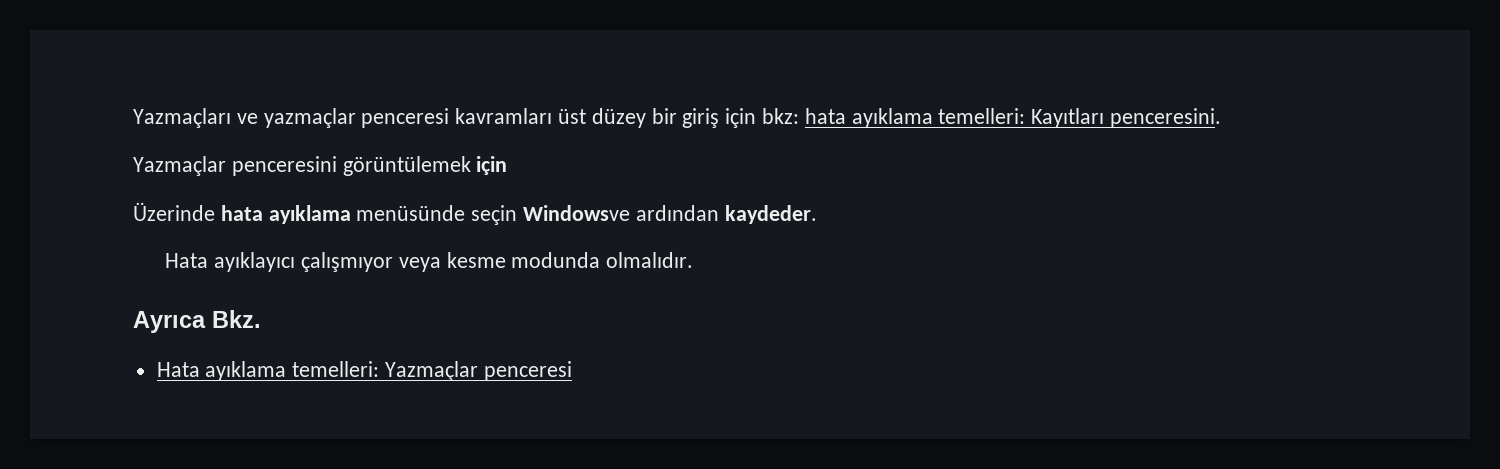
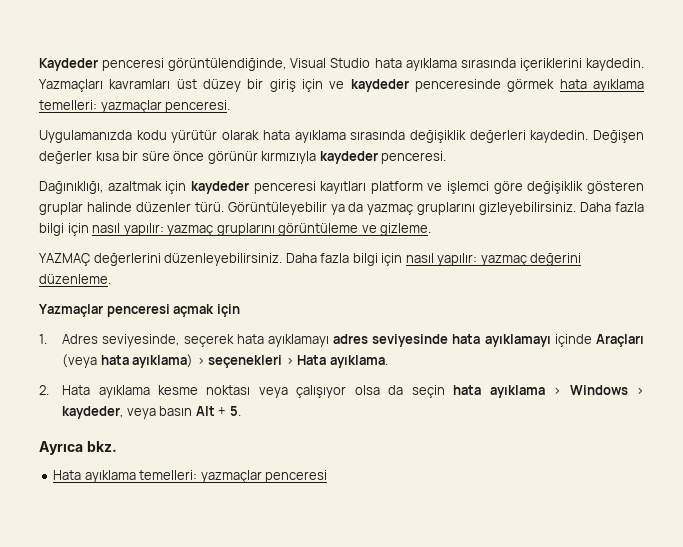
[133,108,450,128] Yazmaçları ve yazmaçlar penceresi -> [39,58,644,71] [39,79,103,92] Kaydeder penceresi görüntülendiğinde, Visual Studio hata ayıklama sırasında içeriklerini kaydedin. Yazmaçları
[762,108,1222,128] [133,156,471,176] bkz: hata ayıklama temelleri: Kayıtları penceresini. // Yazmaçlar penceresini görüntülemek -> [329,79,644,92] [39,100,231,113] [39,130,644,143] [39,151,447,164] [39,181,644,194] [39,202,644,215] [39,223,432,236] [39,253,582,266] [39,274,111,284] [39,304,215,317] ve kaydeder penceresinde görmek hata ayıklama temelleri: yazmaçlar penceresi. // Uygulamanızda kodu yürütür olarak hata ayıklama sırasında değişiklik değerleri kaydedin. Değişen değerler kısa bir süre önce görünür kırmızıyla kaydeder penceresi. // Dağınıklığı, azaltmak için kaydeder penceresi kayıtları platform ve işlemci göre değişiklik gösteren gruplar halinde düzenler türü. Görüntüleyebilir ya da yazmaç gruplarını gizleyebilirsiniz. Daha fazla bilgi için nasıl yapılır: yazmaç gruplarını görüntüleme ve gizleme. // YAZMAÇ değerlerini düzenleyebilirsiniz. Daha fazla bilgi için nasıl yapılır: yazmaç değerini düzenleme. // Yazmaçlar penceresi açmak
[133,202,817,225] [165,252,694,272] Üzerinde hata ayıklama menüsünde seçin Windowsve ardından kaydeder. // Hata ayıklayıcı çalışmıyor veya kesme modunda olmalıdır. -> [39,334,644,347] [62,354,388,368] [39,385,644,398] [62,406,241,419] 1. Adres seviyesinde, seçerek hata ayıklamayı adres seviyesinde hata ayıklamayı içinde Araçları (veya hata ayıklama) > seçenekleri > Hata ayıklama. // 2. Hata ayıklama kesme noktası veya çalışıyor olsa da seçin hata ayıklama > Windows > kaydeder, veya basın Alt + 5.
[212,310,261,328] Bkz. -> [86,441,117,452] bkz.
[385,361,479,381] Yazmaçlar -> [200,470,262,483] yazmaçlar

